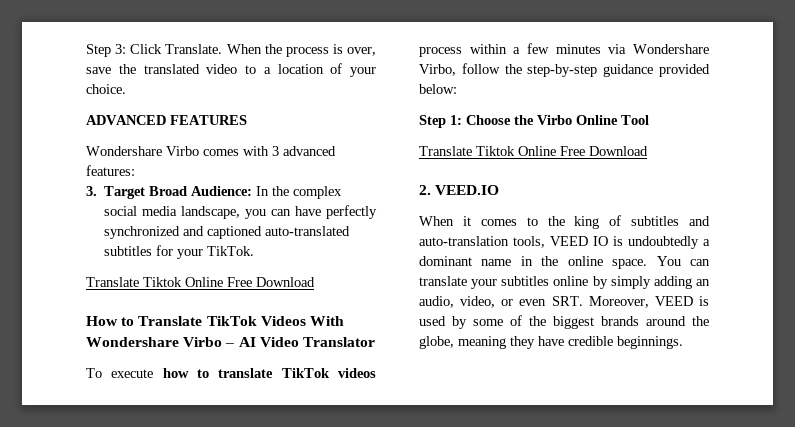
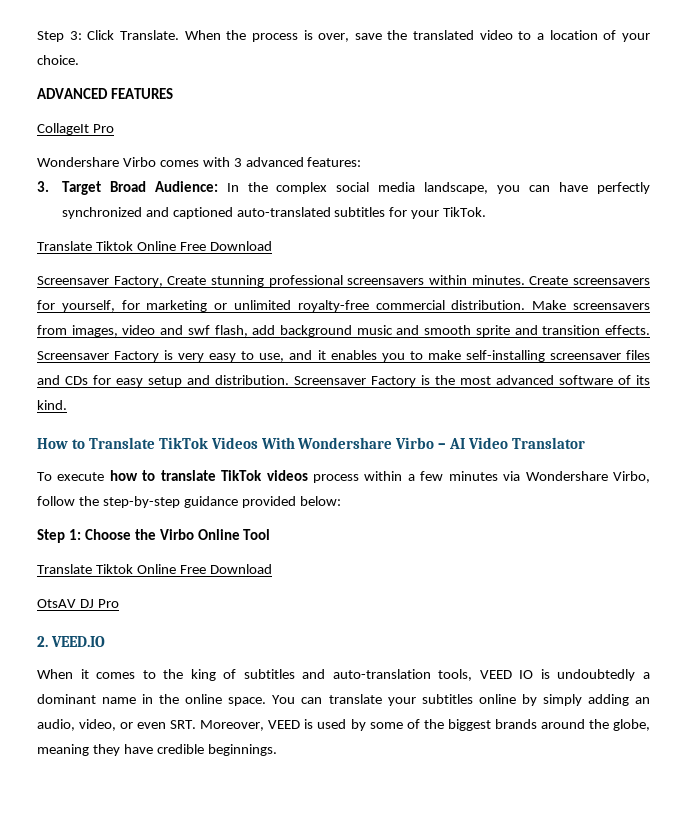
(247, 120) none -> [37,123,114,135] // CollageIt Pro
(315, 282) none -> [37,275,650,287] [37,300,650,312] [37,325,651,337] [37,350,650,362] [37,375,650,387] [37,400,67,410] // Screensaver Factory, Create stunning professional screensavers within minutes. Create screensavers for yourself, for marketing or unlimited royalty-free commercial distribution. Make screensavers from images, video and swf flash, add background music and smooth sprite and transition effects. Screensaver Factory is very easy to use, and it enables you to make self-installing screensaver files and CDs for easy setup and distribution. Screensaver Factory is the most advanced software of its kind.
(648, 151) none -> [37,599,119,608] // OtsAV DJ Pro

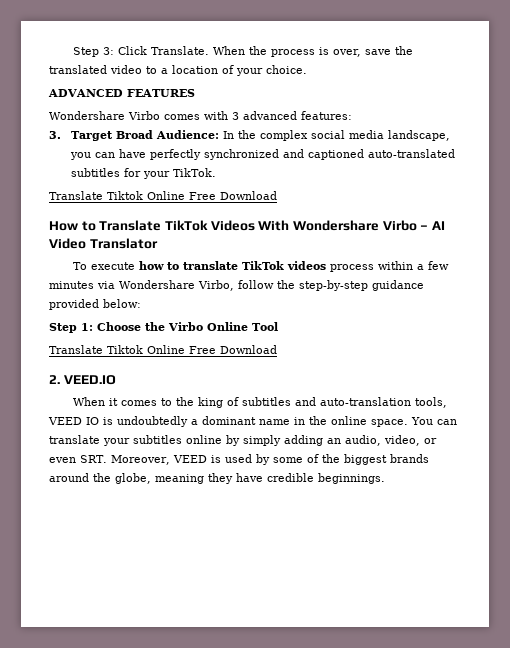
[37,123,114,135] // CollageIt Pro -> (195, 93) none
[37,275,650,287] [37,300,650,312] [37,325,651,337] [37,350,650,362] [37,375,650,387] [37,400,67,410] // Screensaver Factory, Create stunning professional screensavers within minutes. Create screensavers for yourself, for marketing or unlimited royalty-free commercial distribution. Make screensavers from images, video and swf flash, add background music and smooth sprite and transition effects. Screensaver Factory is very easy to use, and it enables you to make self-installing screensaver files and CDs for easy setup and distribution. Screensaver Factory is the most advanced software of its kind. -> (277, 195) none
[37,599,119,608] // OtsAV DJ Pro -> (277, 349) none

